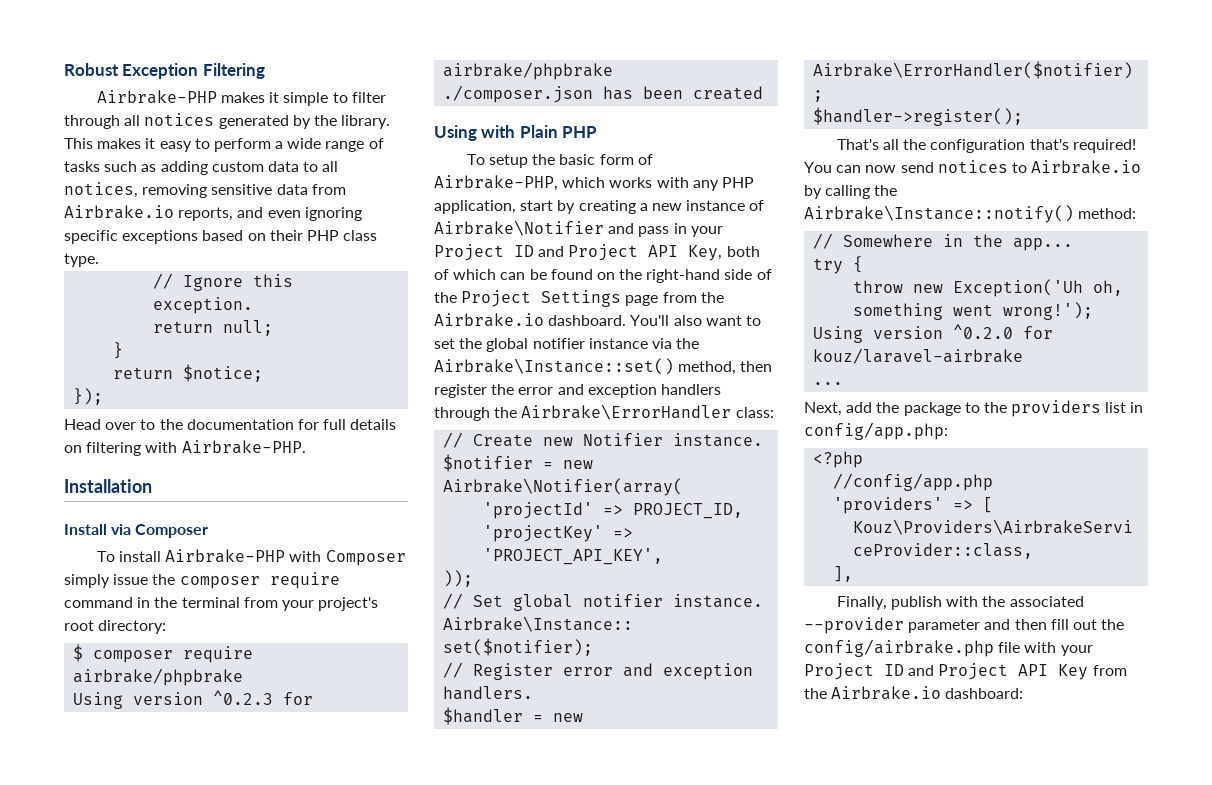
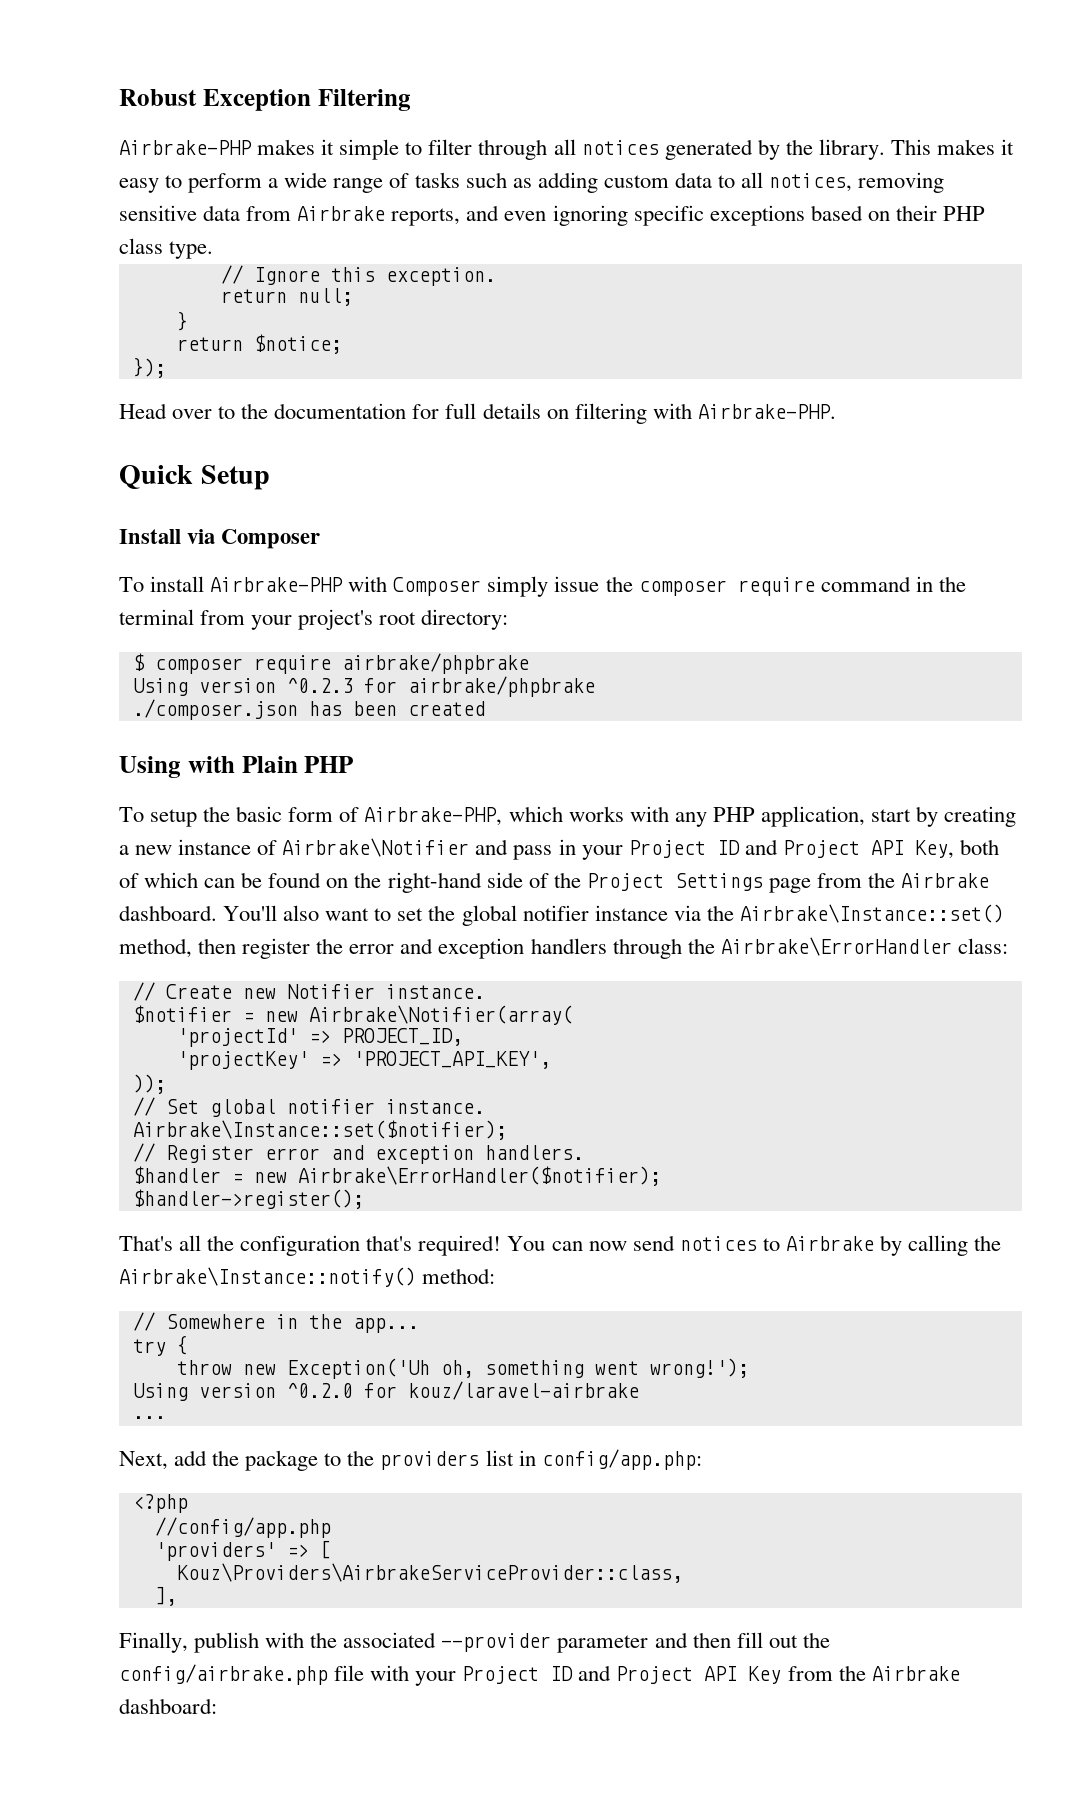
[64,205,174,219] Airbrake.io -> [297,206,386,221] Airbrake
[64,479,152,493] Installation -> [119,465,270,490] Quick Setup
[434,313,544,327] Airbrake.io -> [901,873,990,888] Airbrake
[1031,160,1142,174] Airbrake.io -> [785,1236,874,1251] Airbrake
[831,686,942,700] Airbrake.io -> [871,1666,960,1681] Airbrake

